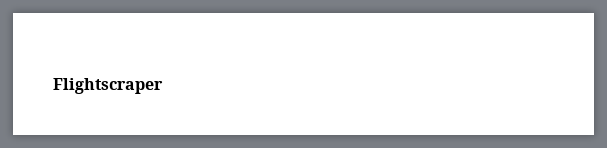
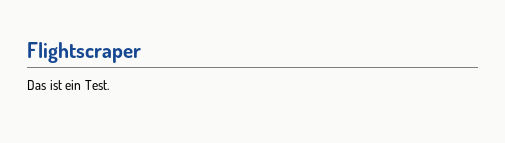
(163, 86) none -> [27,80,109,90] // Das ist ein Test.

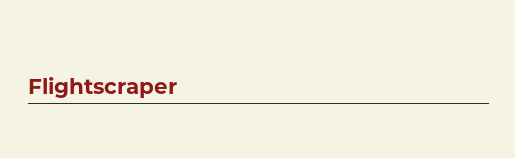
[27,80,109,90] // Das ist ein Test. -> (177, 87) none

